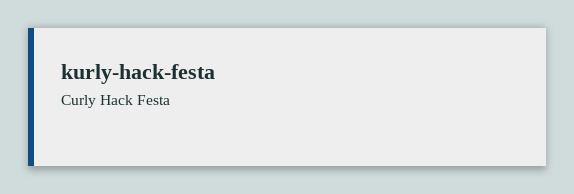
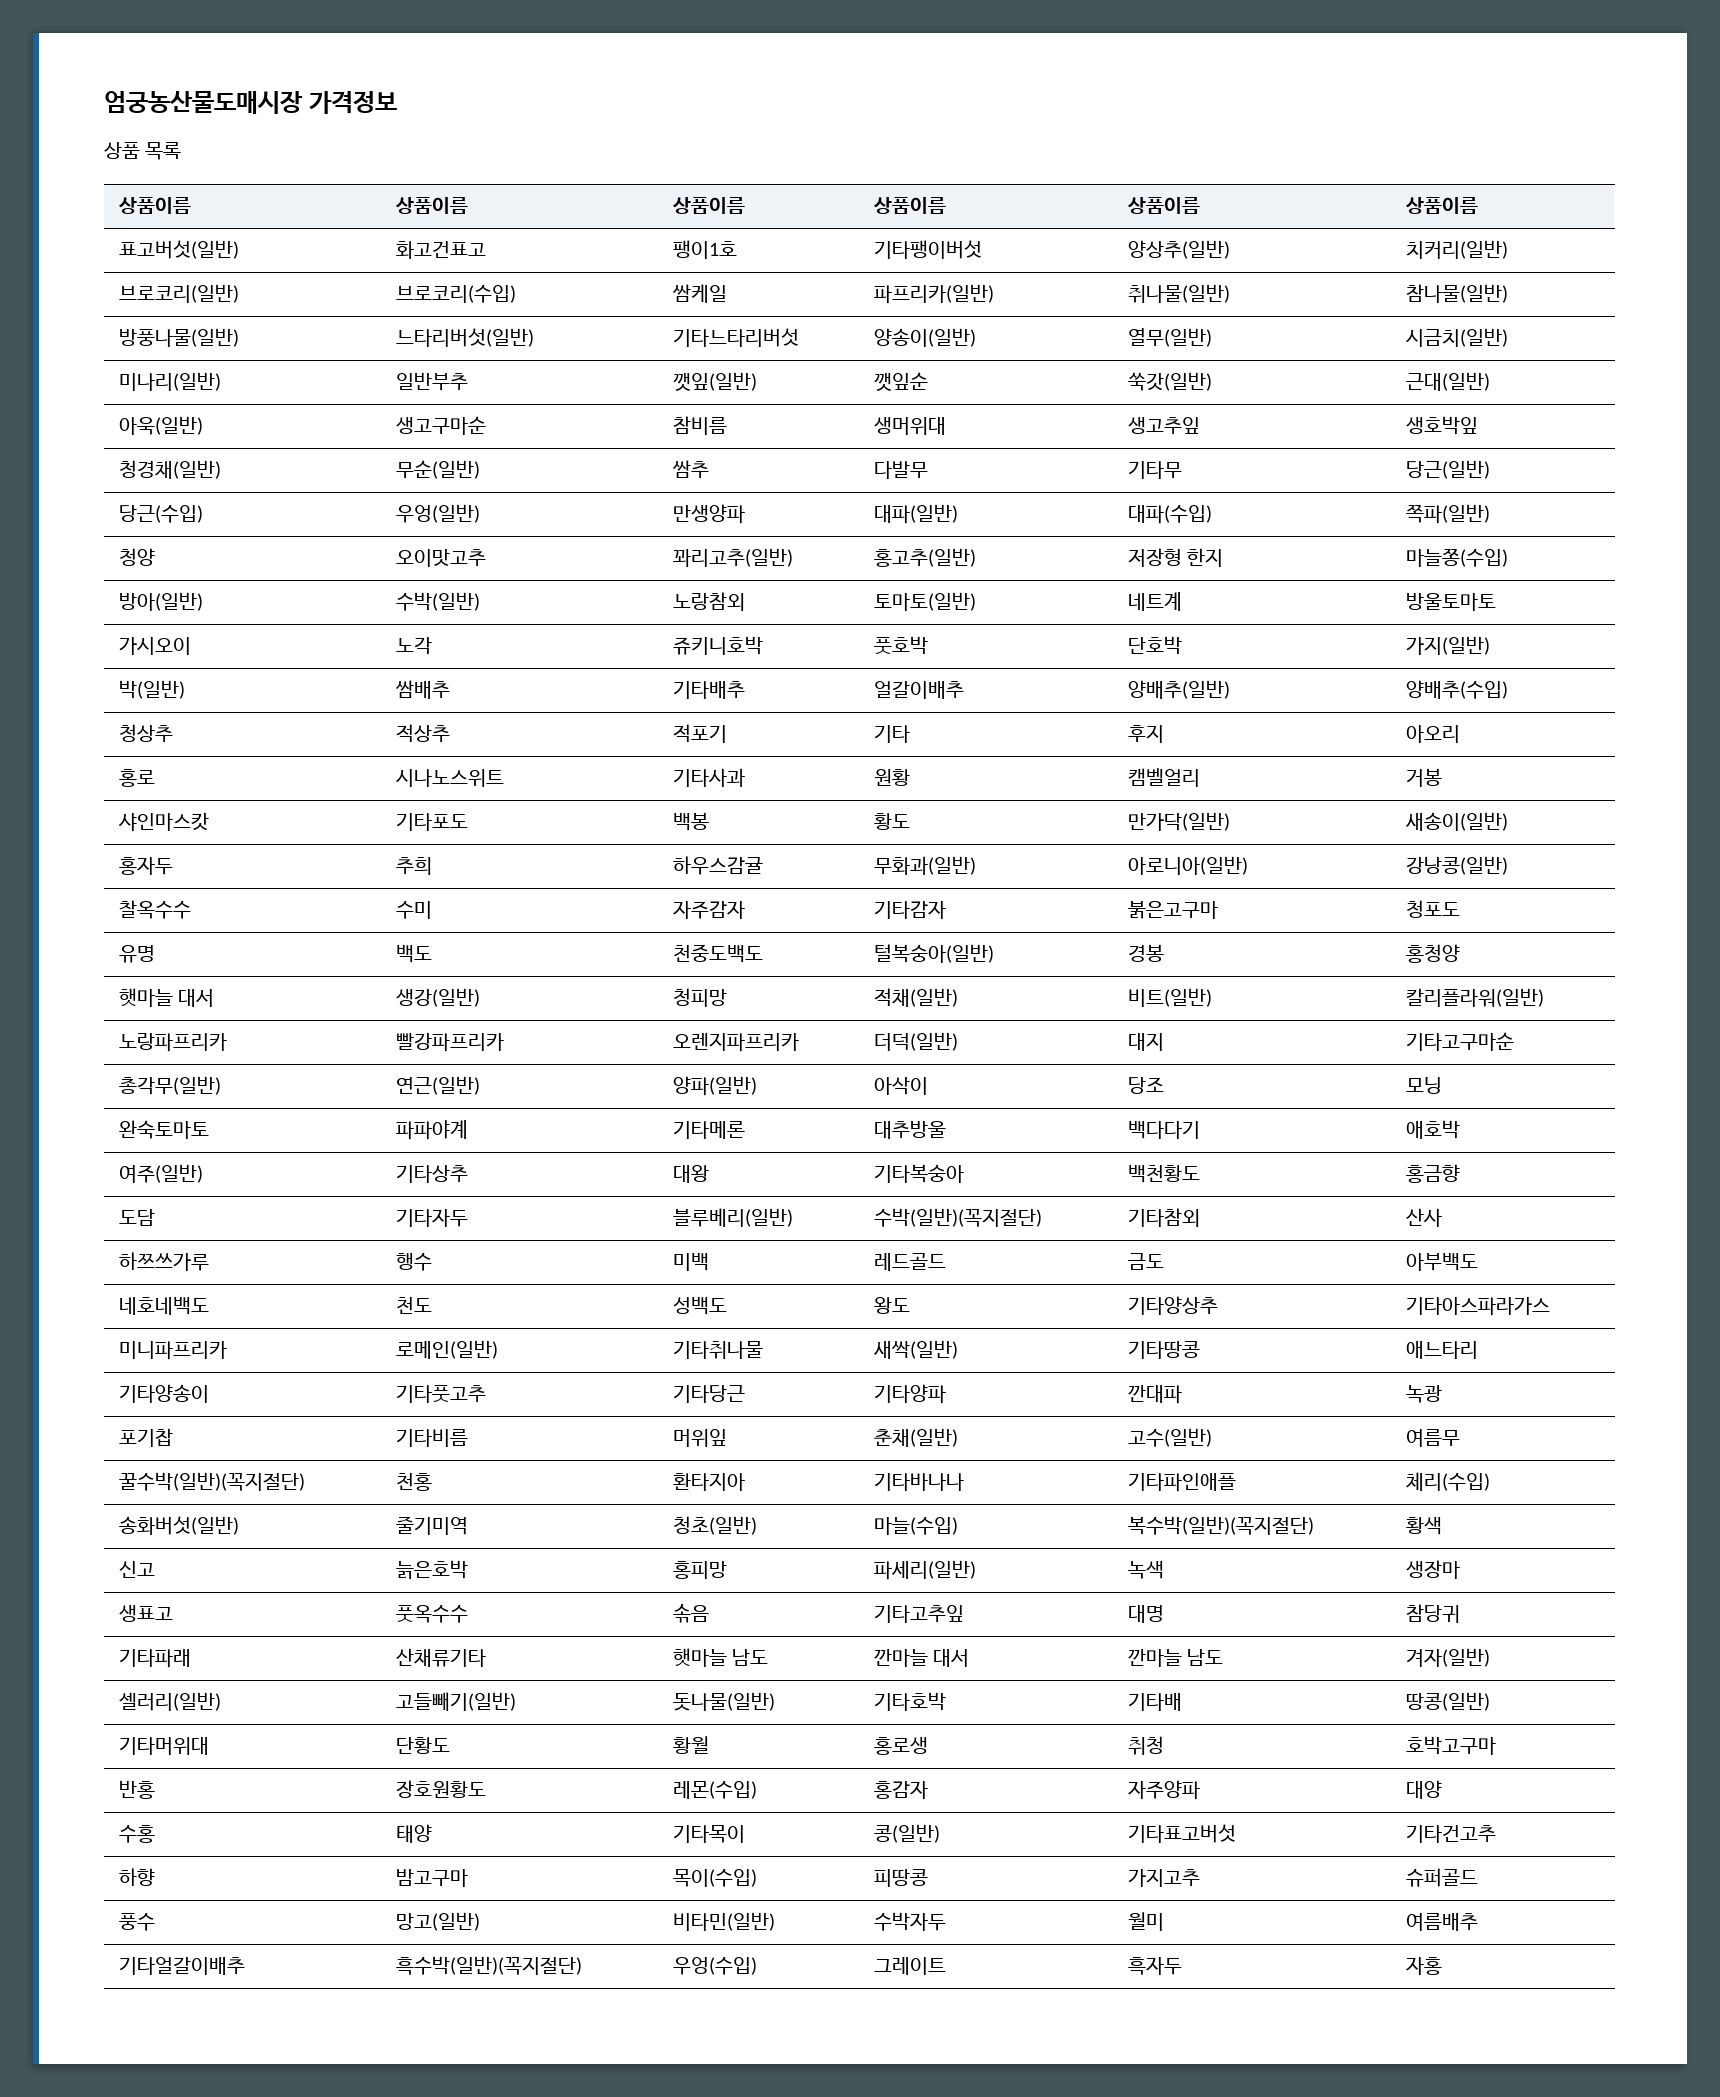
[61,64,215,84] [61,95,171,108] kurly-hack-festa // Curly Hack Festa -> [104,91,397,114] [104,142,182,160] [117,197,191,214] [394,197,468,214] [671,197,745,214] [872,197,946,214] [1126,197,1200,214] [1404,197,1478,214] [118,240,239,259] [395,241,486,259] [672,240,737,259] [873,240,982,259] [1127,240,1230,259] [1405,240,1508,259] [118,284,239,303] [395,285,516,303] [671,284,727,303] [873,284,994,304] [1127,284,1230,303] [1405,284,1508,303] [118,328,239,347] [395,328,534,347] [672,328,799,347] [873,328,976,347] [1127,328,1212,347] [1405,328,1508,347] [118,372,221,391] [395,372,468,391] [672,372,757,391] [873,372,928,391] [1127,372,1212,391] [1405,372,1490,391] [118,416,203,435] [395,416,486,435] [672,416,727,435] [873,417,946,435] [1127,417,1200,435] [1405,416,1478,435] [118,460,221,479] [395,460,480,479] [671,460,709,479] [873,461,928,479] [1127,461,1182,479] [1405,460,1490,479] [118,505,203,523] [395,504,480,523] [672,504,745,524] [873,504,958,524] [1127,505,1212,524] [1405,504,1490,524] [118,548,155,566] [395,549,486,567] [672,548,793,567] [873,548,976,567] [1127,548,1224,567] [1405,548,1508,567] [118,592,203,611] [395,592,480,611] [672,592,745,611] [873,592,976,611] [1127,592,1182,611] [1405,592,1496,611] [118,637,191,655] [395,637,432,655] [672,636,763,655] [873,636,928,655] [1127,636,1182,655] [1405,636,1490,655] [118,680,185,699] [394,680,450,699] [672,681,745,699] [873,681,964,699] [1127,680,1230,699] [1405,680,1508,699] [118,724,173,743] [395,724,450,743] [672,724,727,743] [873,725,910,743] [1127,725,1164,743] [1405,725,1460,743] [118,769,155,787] [395,769,504,787] [672,768,745,787] [873,769,910,786] [1127,768,1200,787] [1405,768,1442,787] [117,812,209,832] [395,813,468,831] [672,812,709,831] [873,813,910,830] [1127,812,1230,831] [1404,812,1508,831] [118,857,173,875] [395,857,432,875] [672,856,763,875] [873,856,976,875] [1127,856,1248,875] [1405,856,1508,875] [118,900,191,919] [395,901,432,919] [672,901,745,919] [873,901,946,919] [1127,901,1218,919] [1405,900,1460,918] [118,945,155,963] [395,944,432,963] [672,944,763,963] [873,944,994,963] [1127,944,1164,962] [1405,944,1460,963] [118,988,215,1007] [395,988,480,1007] [672,988,727,1007] [873,988,958,1007] [1127,988,1212,1007] [1405,988,1544,1007] [118,1033,227,1052] [395,1033,504,1052] [672,1033,799,1052] [873,1032,958,1051] [1127,1033,1164,1051] [1405,1032,1514,1051] [118,1076,221,1095] [395,1076,480,1095] [672,1076,757,1096] [873,1077,928,1095] [1127,1077,1164,1094] [1405,1077,1442,1094] [118,1120,209,1139] [395,1120,468,1140] [672,1121,745,1139] [873,1120,946,1139] [1127,1120,1200,1139] [1405,1120,1460,1139] [118,1164,203,1183] [395,1165,468,1183] [672,1165,709,1183] [873,1164,964,1183] [1127,1164,1200,1183] [1405,1164,1460,1183] [118,1209,155,1226] [395,1209,468,1227] [672,1208,793,1227] [873,1208,1042,1227] [1127,1208,1200,1227] [1405,1208,1442,1227] [118,1252,209,1271] [395,1252,432,1271] [672,1252,709,1271] [873,1253,946,1271] [1127,1253,1164,1270] [1405,1252,1478,1271] [118,1296,209,1315] [395,1296,432,1314] [672,1296,727,1315] [873,1297,910,1314] [1127,1296,1218,1315] [1405,1297,1550,1316] [118,1341,227,1360] [395,1340,498,1359] [672,1341,763,1359] [872,1340,958,1359] [1127,1341,1200,1359] [1405,1341,1478,1359] [118,1384,209,1403] [395,1385,486,1403] [672,1385,745,1403] [873,1384,946,1404] [1127,1385,1182,1404] [1405,1385,1442,1403] [118,1428,173,1447] [395,1429,468,1447] [672,1429,727,1447] [873,1428,958,1447] [1127,1428,1212,1447] [1405,1429,1460,1447] [118,1472,305,1491] [395,1472,432,1491] [672,1473,745,1491] [873,1473,964,1491] [1127,1473,1236,1492] [1405,1472,1490,1491] [118,1516,239,1535] [395,1516,468,1535] [672,1516,757,1535] [873,1517,958,1535] [1127,1516,1314,1535] [1405,1517,1442,1535] [118,1561,155,1578] [395,1560,468,1580] [672,1561,727,1579] [873,1560,976,1580] [1127,1561,1164,1579] [1405,1560,1460,1579] [118,1605,173,1622] [395,1605,468,1623] [672,1603,709,1623] [873,1605,964,1623] [1127,1605,1164,1623] [1405,1604,1460,1623] [118,1649,191,1668] [395,1648,486,1667] [672,1648,769,1667] [873,1649,970,1667] [1127,1649,1224,1667] [1405,1648,1490,1667] [118,1692,221,1711] [395,1692,516,1711] [672,1692,775,1711] [873,1692,946,1711] [1127,1693,1182,1711] [1405,1692,1490,1711] [118,1737,209,1755] [395,1737,450,1754] [672,1736,709,1754] [873,1737,928,1755] [1127,1736,1164,1755] [1405,1736,1496,1755] [118,1780,155,1799] [395,1780,486,1798] [672,1781,757,1799] [873,1781,928,1799] [1127,1780,1200,1800] [1405,1780,1442,1799] [118,1825,155,1843] [395,1824,432,1843] [672,1825,745,1843] [873,1824,940,1843] [1127,1824,1236,1843] [1405,1825,1496,1843] [118,1868,155,1886] [395,1869,468,1887] [672,1869,757,1887] [873,1869,928,1887] [1127,1869,1200,1887] [1405,1868,1478,1887] [118,1913,155,1931] [395,1912,480,1931] [672,1912,775,1931] [873,1912,946,1931] [1127,1912,1164,1931] [1405,1913,1478,1931] [118,1957,245,1975] [395,1956,582,1975] [672,1957,757,1975] [873,1957,946,1975] [1127,1957,1182,1975] [1405,1957,1442,1975] 엄궁농산물도매시장 가격정보 // 상품 목록 // 상품이름 | 상품이름 | 상품이름 | 상품이름 | 상품이름 | 상품이름 // 표고버섯(일반) | 화고건표고 | 팽이1호 | 기타팽이버섯 | 양상추(일반) | 치커리(일반) // 브로코리(일반) | 브로코리(수입) | 쌈케일 | 파프리카(일반) | 취나물(일반) | 참나물(일반) // 방풍나물(일반) | 느타리버섯(일반) | 기타느타리버섯 | 양송이(일반) | 열무(일반) | 시금치(일반) // 미나리(일반) | 일반부추 | 깻잎(일반) | 깻잎순 | 쑥갓(일반) | 근대(일반) // 아욱(일반) | 생고구마순 | 참비름 | 생머위대 | 생고추잎 | 생호박잎 // 청경채(일반) | 무순(일반) | 쌈추 | 다발무 | 기타무 | 당근(일반) // 당근(수입) | 우엉(일반) | 만생양파 | 대파(일반) | 대파(수입) | 쪽파(일반) // 청양 | 오이맛고추 | 꽈리고추(일반) | 홍고추(일반) | 저장형 한지 | 마늘쫑(수입) // 방아(일반) | 수박(일반) | 노랑참외 | 토마토(일반) | 네트계 | 방울토마토 // 가시오이 | 노각 | 쥬키니호박 | 풋호박 | 단호박 | 가지(일반) // 박(일반) | 쌈배추 | 기타배추 | 얼갈이배추 | 양배추(일반) | 양배추(수입) // 청상추 | 적상추 | 적포기 | 기타 | 후지 | 아오리 // 홍로 | 시나노스위트 | 기타사과 | 원황 | 캠벨얼리 | 거봉 // 샤인마스캇 | 기타포도 | 백봉 | 황도 | 만가닥(일반) | 새송이(일반) // 홍자두 | 추희 | 하우스감귤 | 무화과(일반) | 아로니아(일반) | 강낭콩(일반) // 찰옥수수 | 수미 | 자주감자 | 기타감자 | 붉은고구마 | 청포도 // 유명 | 백도 | 천중도백도 | 털복숭아(일반) | 경봉 | 홍청양 // 햇마늘 대서 | 생강(일반) | 청피망 | 적채(일반) | 비트(일반) | 칼리플라워(일반) // 노랑파프리카 | 빨강파프리카 | 오렌지파프리카 | 더덕(일반) | 대지 | 기타고구마순 // 총각무(일반) | 연근(일반) | 양파(일반) | 아삭이 | 당조 | 모닝 // 완숙토마토 | 파파야계 | 기타메론 | 대추방울 | 백다다기 | 애호박 // 여주(일반) | 기타상추 | 대왕 | 기타복숭아 | 백천황도 | 홍금향 // 도담 | 기타자두 | 블루베리(일반) | 수박(일반)(꼭지절단) | 기타참외 | 산사 // 하쯔쓰가루 | 행수 | 미백 | 레드골드 | 금도 | 아부백도 // 네호네백도 | 천도 | 성백도 | 왕도 | 기타양상추 | 기타아스파라가스 // 미니파프리카 | 로메인(일반) | 기타취나물 | 새싹(일반) | 기타땅콩 | 애느타리 // 기타양송이 | 기타풋고추 | 기타당근 | 기타양파 | 깐대파 | 녹광 // 포기찹 | 기타비름 | 머위잎 | 춘채(일반) | 고수(일반) | 여름무 // 꿀수박(일반)(꼭지절단) | 천홍 | 환타지아 | 기타바나나 | 기타파인애플 | 체리(수입) // 송화버섯(일반) | 줄기미역 | 청초(일반) | 마늘(수입) | 복수박(일반)(꼭지절단) | 황색 // 신고 | 늙은호박 | 홍피망 | 파세리(일반) | 녹색 | 생장마 // 생표고 | 풋옥수수 | 솎음 | 기타고추잎 | 대명 | 참당귀 // 기타파래 | 산채류기타 | 햇마늘 남도 | 깐마늘 대서 | 깐마늘 남도 | 겨자(일반) // 셀러리(일반) | 고들빼기(일반) | 돗나물(일반) | 기타호박 | 기타배 | 땅콩(일반) // 기타머위대 | 단황도 | 황월 | 홍로생 | 취청 | 호박고구마 // 반홍 | 장호원황도 | 레몬(수입) | 홍감자 | 자주양파 | 대양 // 수홍 | 태양 | 기타목이 | 콩(일반) | 기타표고버섯 | 기타건고추 // 하향 | 밤고구마 | 목이(수입) | 피땅콩 | 가지고추 | 슈퍼골드 // 풍수 | 망고(일반) | 비타민(일반) | 수박자두 | 월미 | 여름배추 // 기타얼갈이배추 | 흑수박(일반)(꼭지절단) | 우엉(수입) | 그레이트 | 흑자두 | 자홍

